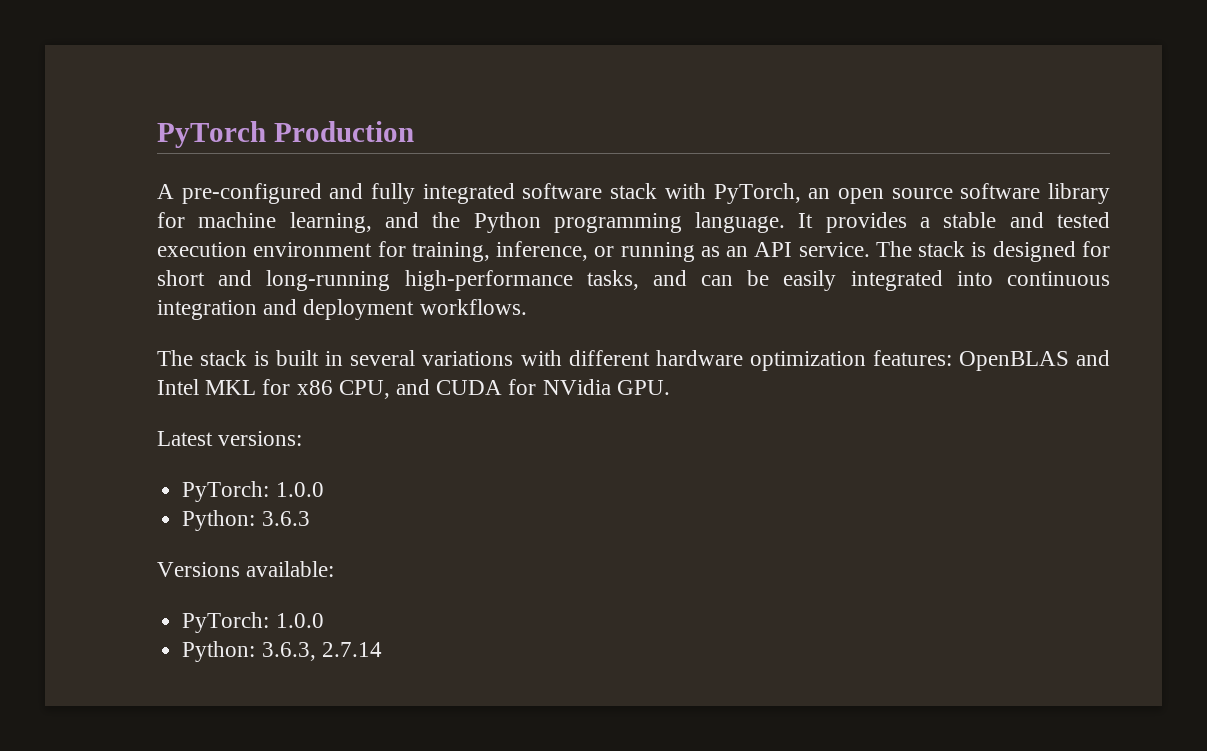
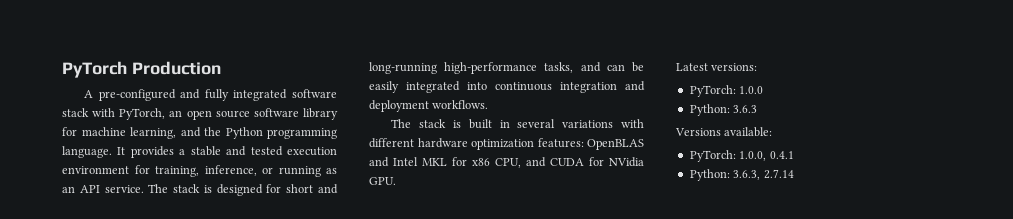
[275,613,324,628] 1.0.0 -> [739,151,794,161] 1.0.0, 0.4.1

